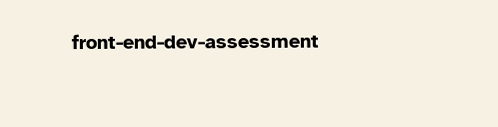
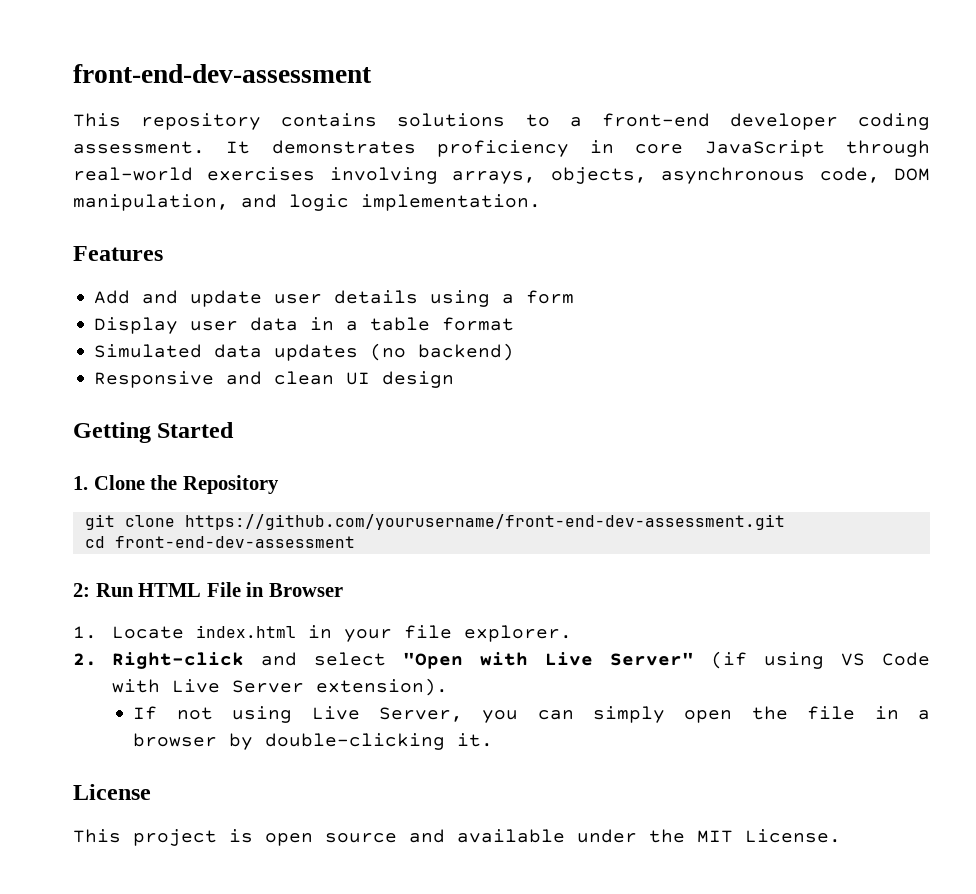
[71,32,319,50] front-end-dev-assessment -> [73,64,372,83] [73,113,930,130] [73,140,931,157] [73,167,931,184] [73,194,541,211] [73,246,163,261] [94,290,575,307] [94,317,515,334] [94,343,515,361] [94,371,455,388] [73,422,235,443] [73,475,279,494] [84,514,785,530] [84,536,355,548] [73,582,343,597] [73,625,572,642] [73,651,931,669] [111,678,448,696] [133,706,930,723] [133,733,494,750] [73,784,151,800] [73,829,841,846] front-end-dev-assessment // This repository contains solutions to a front-end developer coding assessment. It demonstrates proficiency in core JavaScript through real-world exercises involving arrays, objects, asynchronous code, DOM manipulation, and logic implementation. // Features // Add and update user details using a form // Display user data in a table format // Simulated data updates (no backend) // Responsive and clean UI design // Getting Started // 1. Clone the Repository // git clone https://github.com/yourusername/front-end-dev-assessment.git // cd front-end-dev-assessment // 2: Run HTML File in Browser // 1. Locate index.html in your file explorer. // 2. Right-click and select "Open with Live Server" (if using VS Code with Live Server extension). // If not using Live Server, you can simply open the file in a browser by double-clicking it. // License // This project is open source and available under the MIT License.

